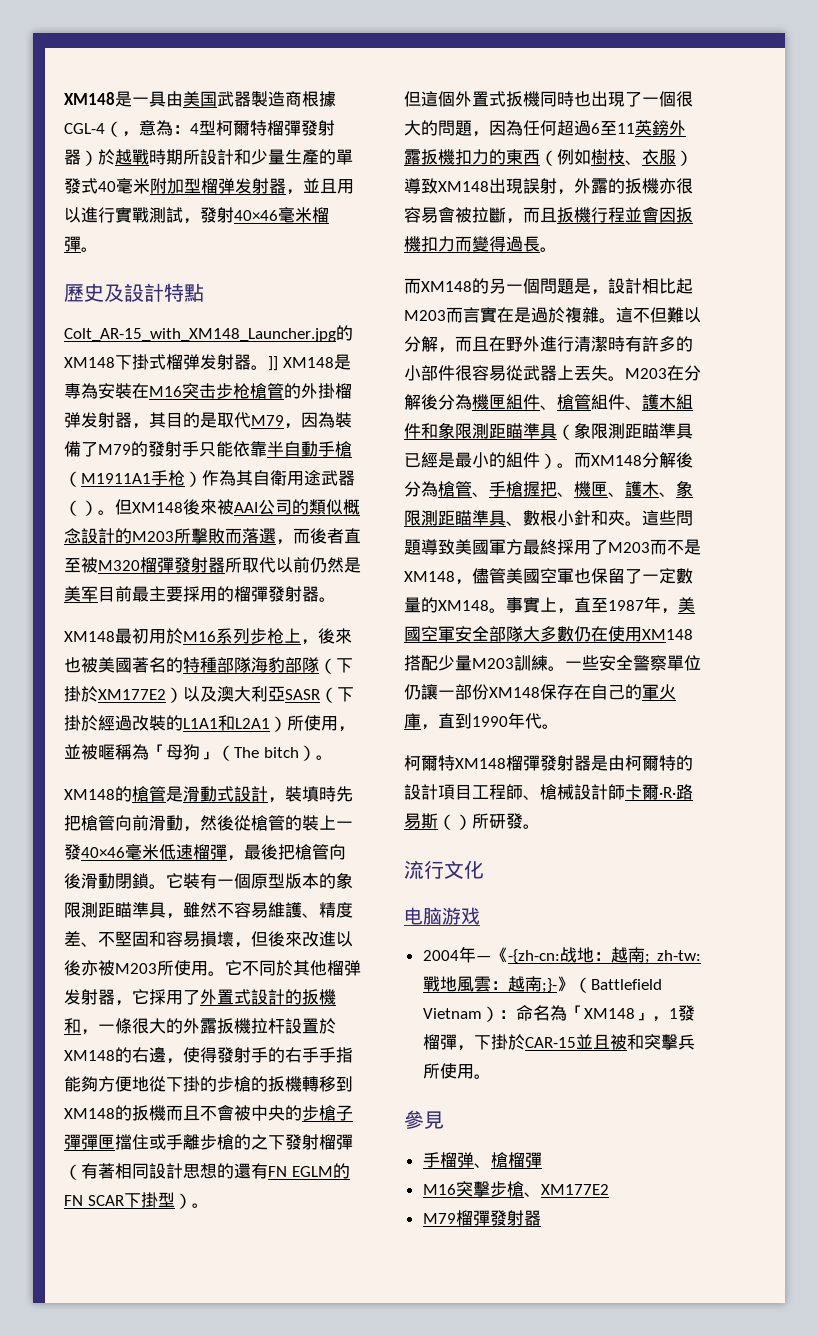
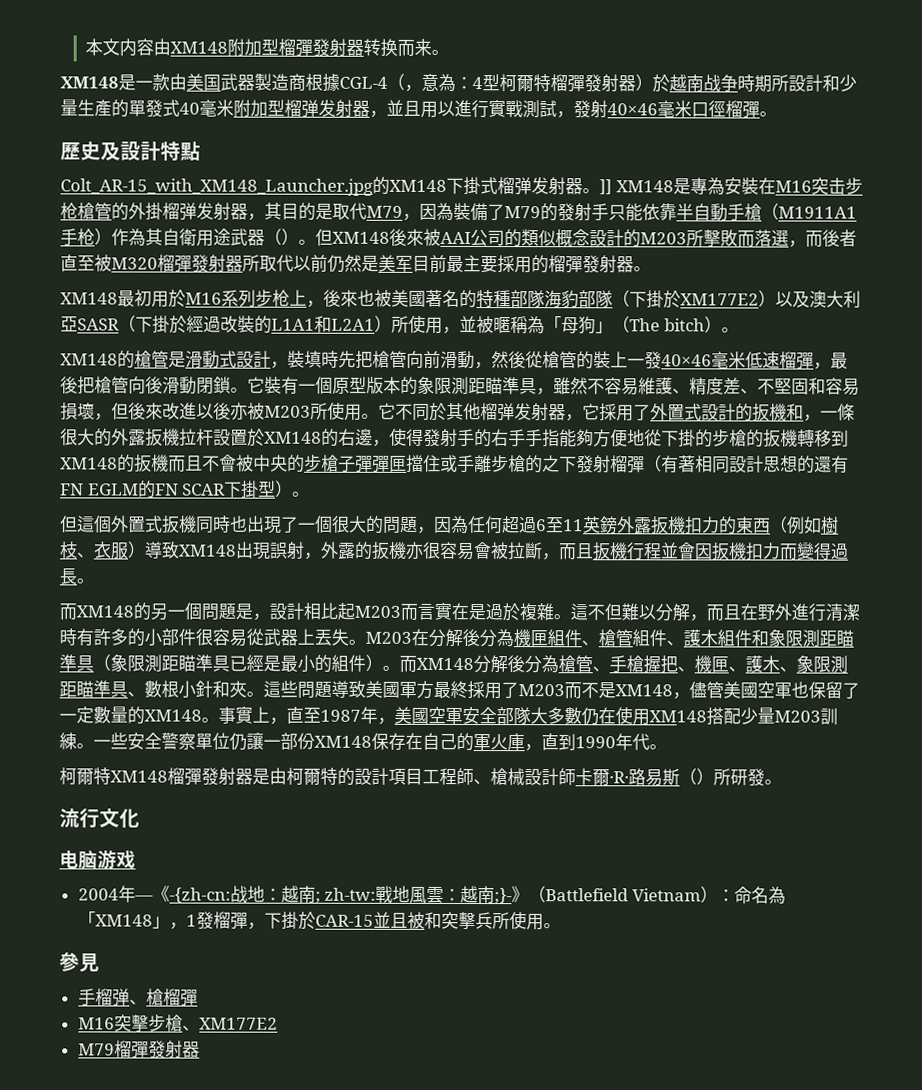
(64, 98) none -> [85,38,450,57] 本文内容由XM148附加型榴彈發射器转换而来。 //
[149,91,166,107] 具 -> [152,73,170,91] 款
[132,149,149,165] 戰 -> [686,74,738,93] 南战争
(312, 215) none -> [691,100,726,118] 口徑

